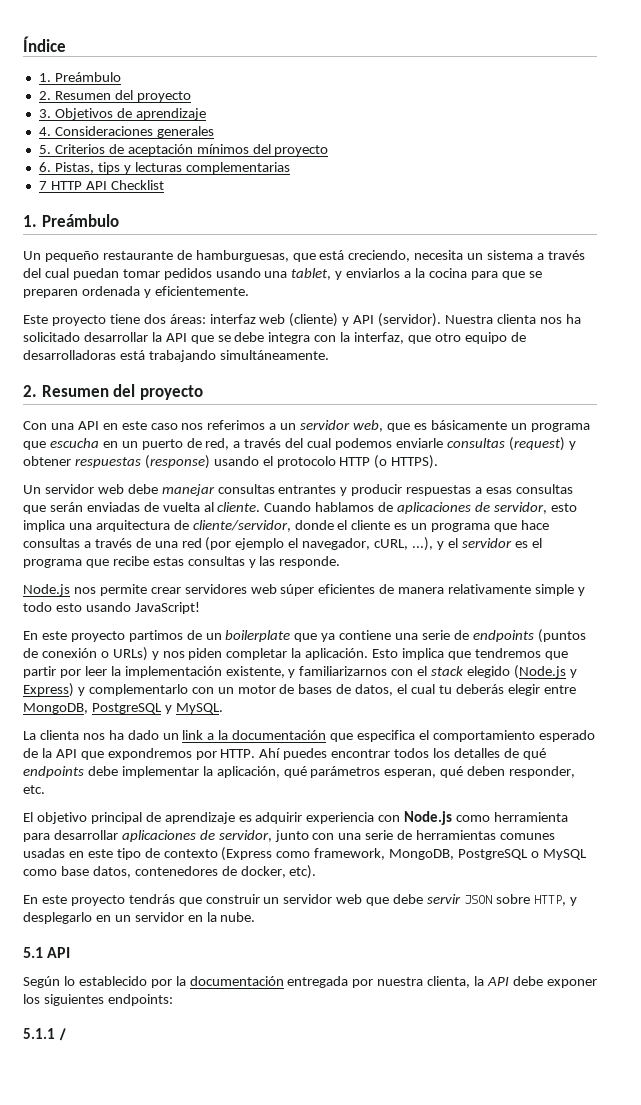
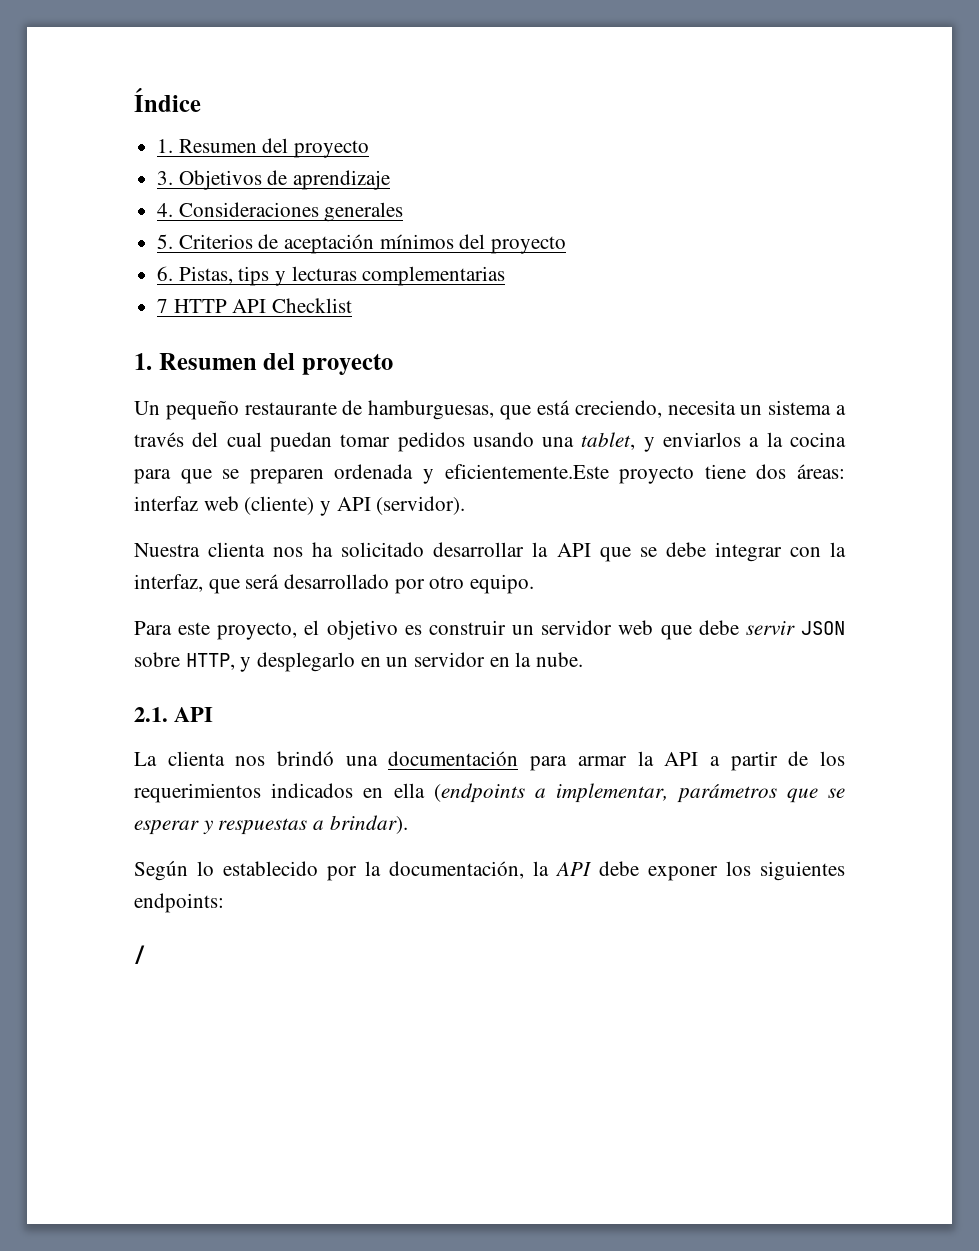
[54,72,121,82] [38,91,51,100] Preámbulo // 2. -> (174, 146) none
[41,214,119,227] Preámbulo -> [158,353,393,375] Resumen del proyecto
[154,286,249,296] [23,315,48,324] eficientemente. // Este -> [444,464,609,479] eficientemente.Este
(442, 320) none -> (466, 505) //
[268,332,311,344] integra -> [714,542,782,562] integrar
[434,332,526,344] [23,350,329,362] [23,384,203,400] [23,420,590,432] [23,437,576,451] [23,455,439,469] [23,484,573,496] [23,502,577,514] [23,520,549,532] [23,537,542,551] [23,556,341,568] [23,584,585,596] [23,602,200,614] [23,629,586,643] [23,647,568,661] [23,665,577,679] [23,683,576,697] [23,703,223,714] [23,730,595,742] [23,748,546,760] [23,766,576,778] [23,785,45,794] [23,811,569,825] [23,830,556,842] [23,847,587,861] [23,865,317,879] [23,894,202,906] otro equipo de desarrolladoras está trabajando simultáneamente. // 2. Resumen del proyecto // Con una API en este caso nos referimos a un servidor web, que es básicamente un programa que escucha en un puerto de red, a través del cual podemos enviarle consultas (request) y obtener respuestas (response) usando el protocolo HTTP (o HTTPS). // Un servidor web debe manejar consultas entrantes y producir respuestas a esas consultas que serán enviadas de vuelta al cliente. Cuando hablamos de aplicaciones de servidor, esto implica una arquitectura de cliente/servidor, donde el cliente es un programa que hace consultas a través de una red (por ejemplo el navegador, cURL, ...), y el servidor es el programa que recibe estas consultas y las responde. // Node.js nos permite crear servidores web súper eficientes de manera relativamente simple y todo esto usando JavaScript! // En este proyecto partimos de un boilerplate que ya contiene una serie de endpoints (puntos de conexión o URLs) y nos piden completar la aplicación. Esto implica que tendremos que partir por leer la implementación existente, y familiarizarnos con el stack elegido (Node.js y Express) y complementarlo con un motor de bases de datos, el cual tu deberás elegir entre MongoDB, PostgreSQL y MySQL. // La clienta nos ha dado un link a la documentación que especifica el comportamiento esperado de la API que expondremos por HTTP. Ahí puedes encontrar todos los detalles de qué endpoints debe implementar la aplicación, qué parámetros esperan, qué deben responder, etc. // El objetivo principal de aprendizaje es adquirir experiencia con Node.js como herramienta para desarrollar aplicaciones de servidor, junto con una serie de herramientas comunes usadas en este tipo de contexto (Express como framework, MongoDB, PostgreSQL o MySQL como base datos, contenedores de docker, etc). // En este proyecto tendrás que -> [245,574,535,594] [134,620,422,640] será desarrollado por otro equipo. // Para este proyecto, el objetivo es
[23,947,71,958] 5.1 API -> [134,707,214,722] [134,751,846,771] [134,783,845,803] [134,815,408,835] 2.1. API // La clienta nos brindó una documentación para armar la API a partir de los requerimientos indicados en ella (endpoints a implementar, parámetros que se esperar y respuestas a brindar).
[189,976,471,988] documentación entregada por nuestra clienta, -> [389,861,524,879] documentación,
[23,1028,55,1039] 5.1.1 -> (224, 903) none

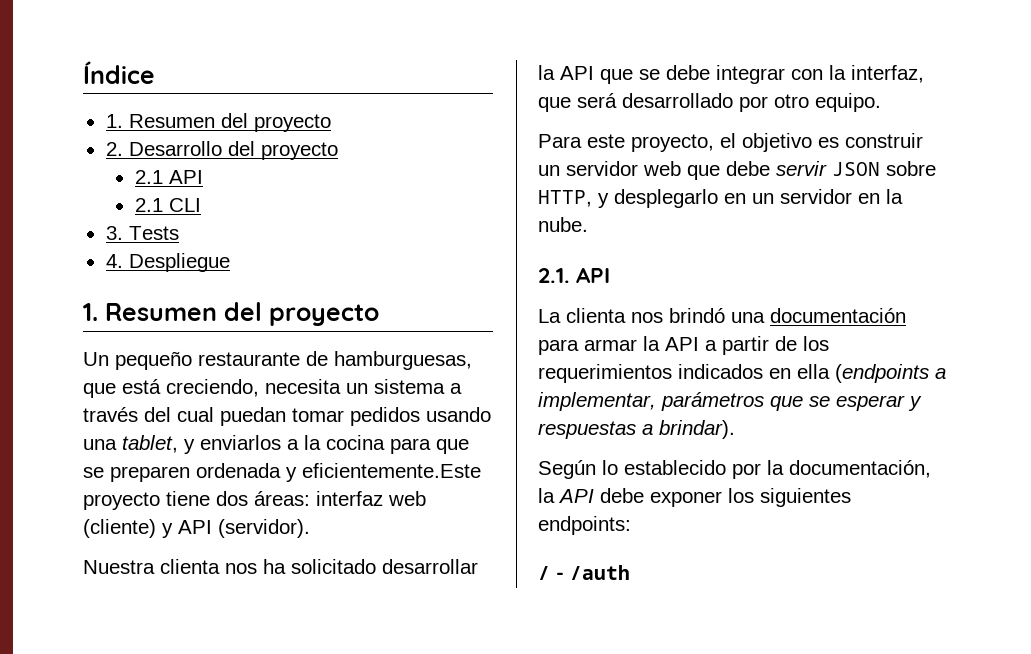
[157,170,391,190] [157,202,404,222] [157,234,567,254] [157,266,506,286] [157,298,353,313] 3. Objetivos de aprendizaje // 4. Consideraciones generales // 5. Criterios de aceptación mínimos del proyecto // 6. Pistas, tips y lecturas complementarias // 7 HTTP API Checklist -> [105,141,338,160] [134,170,203,184] [134,198,201,212] [105,226,179,240] [105,253,230,272] 2. Desarrollo del proyecto // 2.1 API // 2.1 CLI // 3. Tests // 4. Despliegue
(145, 954) none -> [556,565,630,580] - /auth

